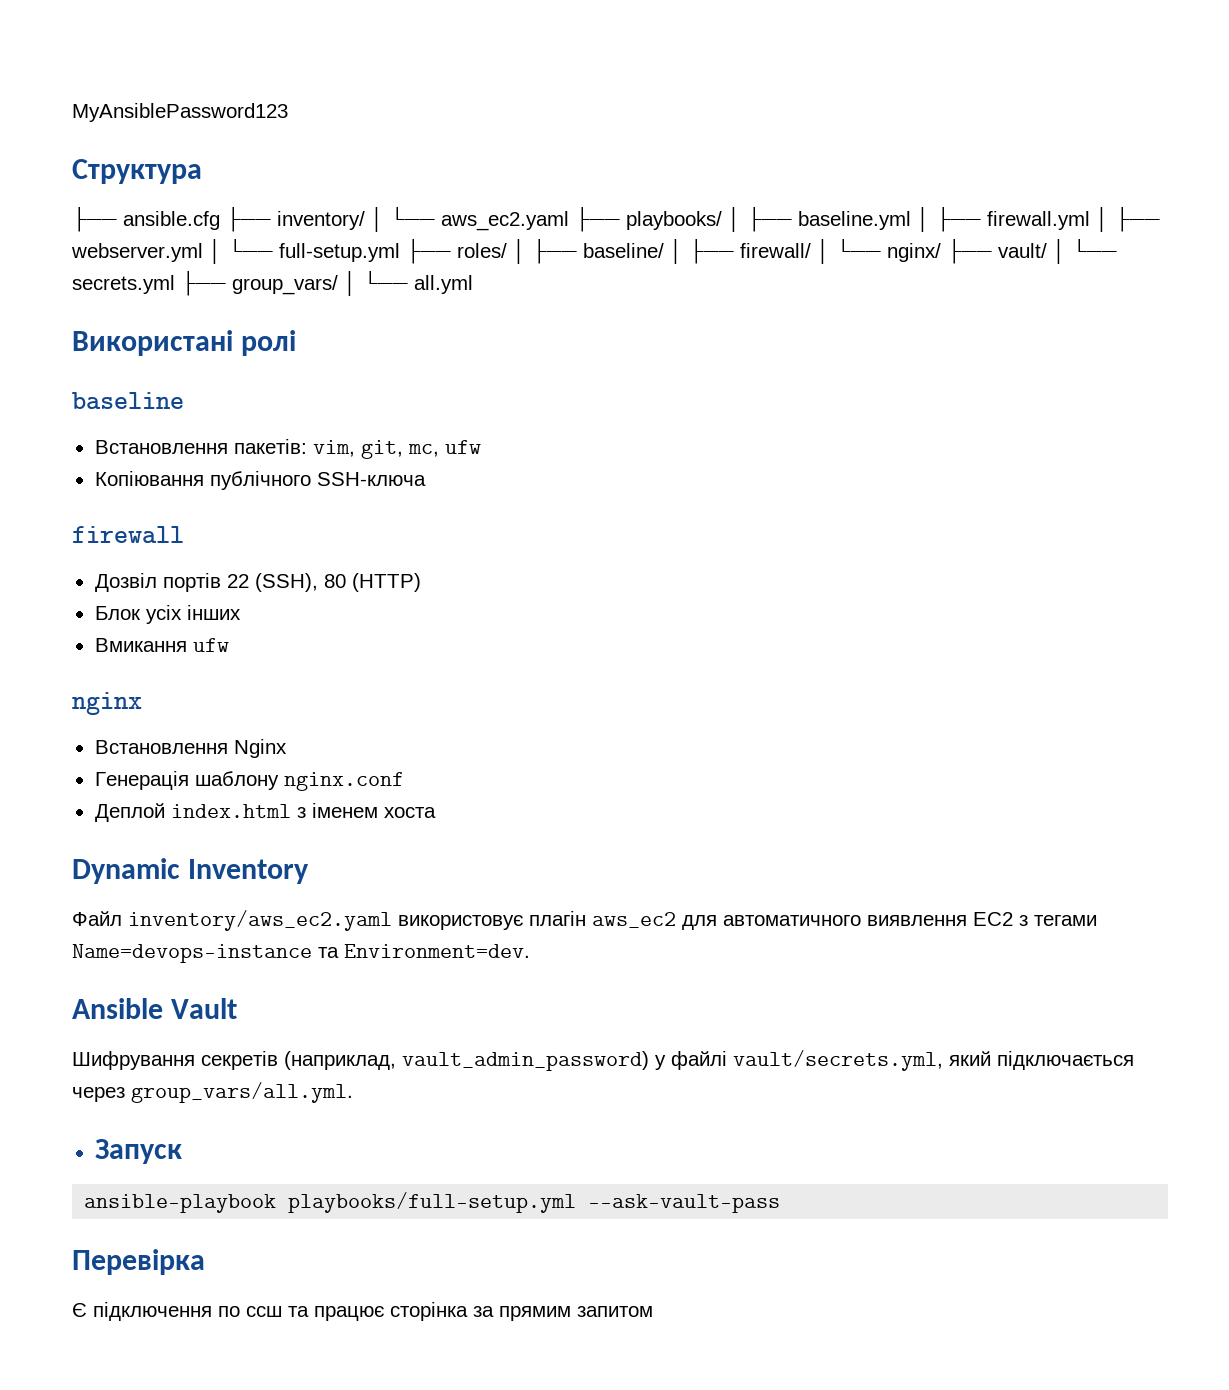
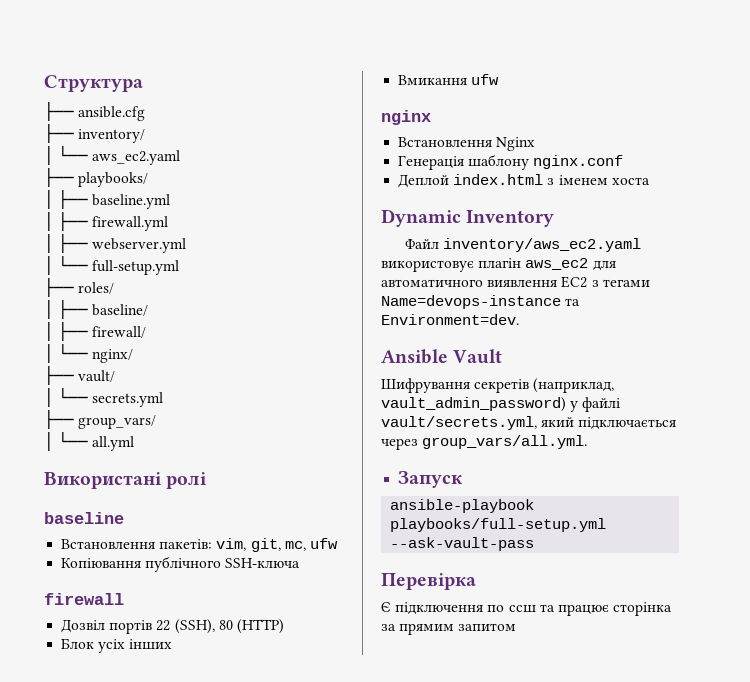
[72,103,288,122] MyAnsiblePassword123 // -> (44, 83) none
(220, 220) none -> (146, 113) //
(365, 220) none -> (146, 136) //
(569, 221) none -> (181, 157) //
(722, 220) none -> (149, 179) //
(911, 220) none -> (171, 201) //
(1090, 220) none -> (169, 223) //
(203, 252) none -> (187, 245) //
(400, 252) none -> (180, 267) //
(507, 250) none -> (115, 288) //
(664, 250) none -> (149, 310) //
(811, 250) none -> (147, 332) //
(941, 252) none -> (134, 356) //
(1047, 250) none -> (116, 376) //
(175, 284) none -> (164, 399) //
(338, 285) none -> (157, 422) //

